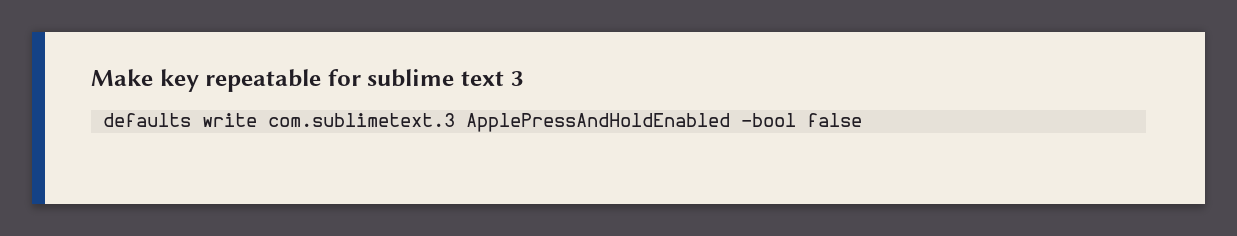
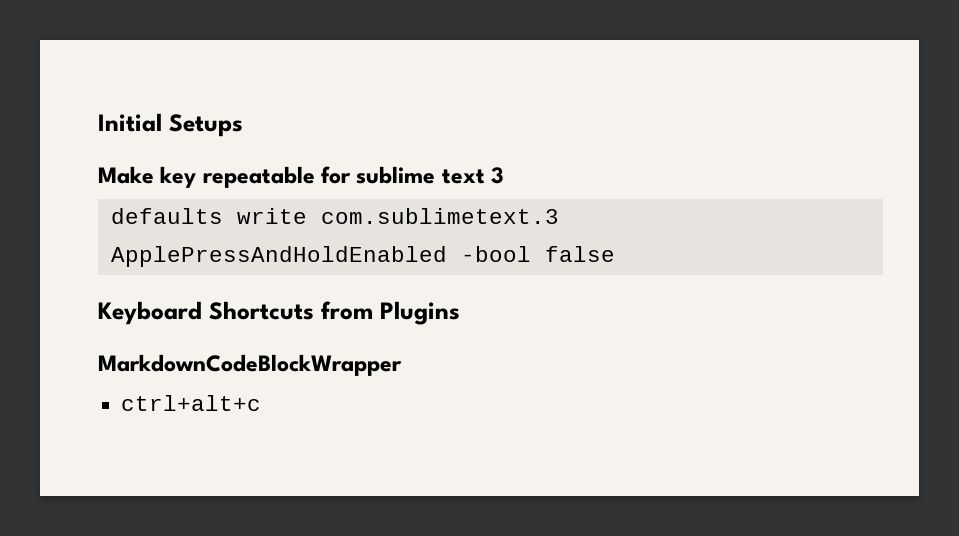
(91, 77) none -> [98,113,243,137] Initial Setups //
(863, 120) none -> [98,301,460,325] [98,354,402,376] [121,395,262,411] // Keyboard Shortcuts from Plugins // MarkdownCodeBlockWrapper // ctrl+alt+c

